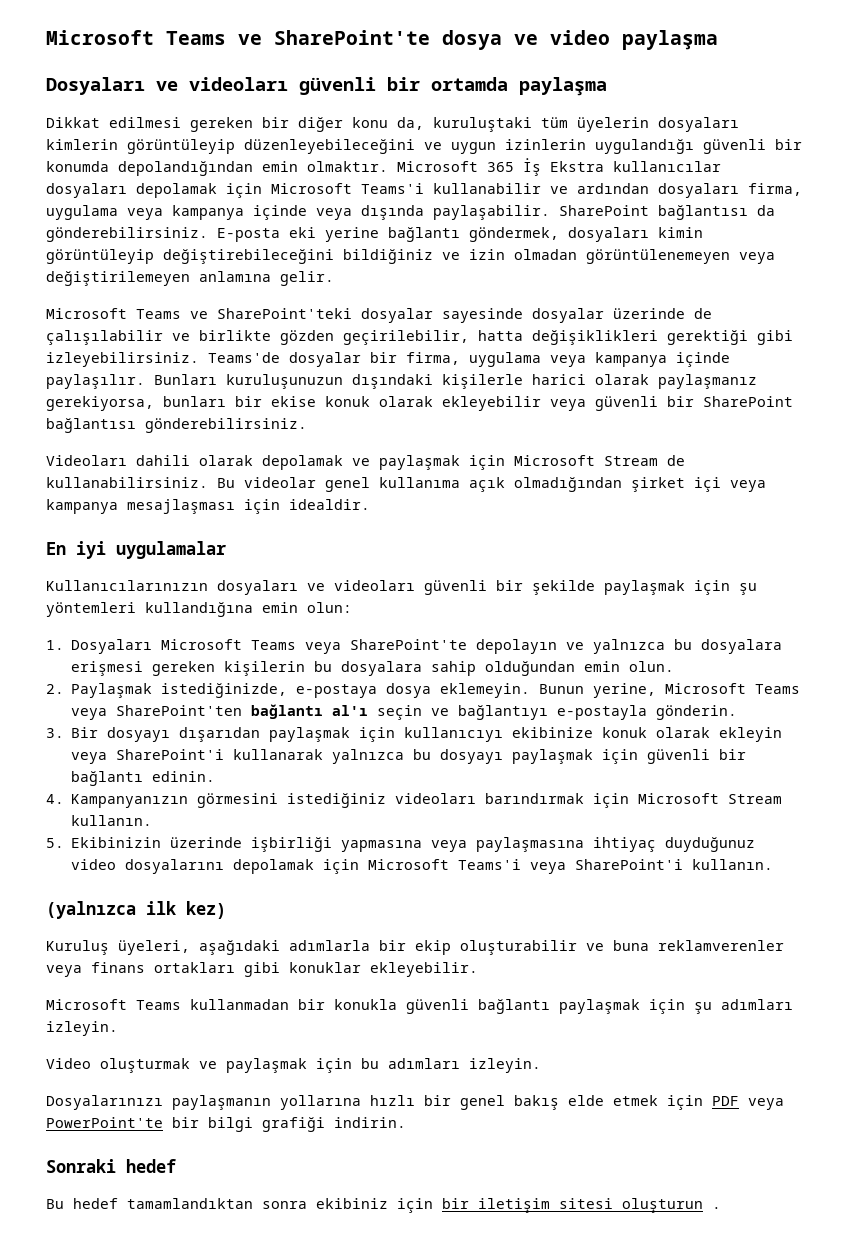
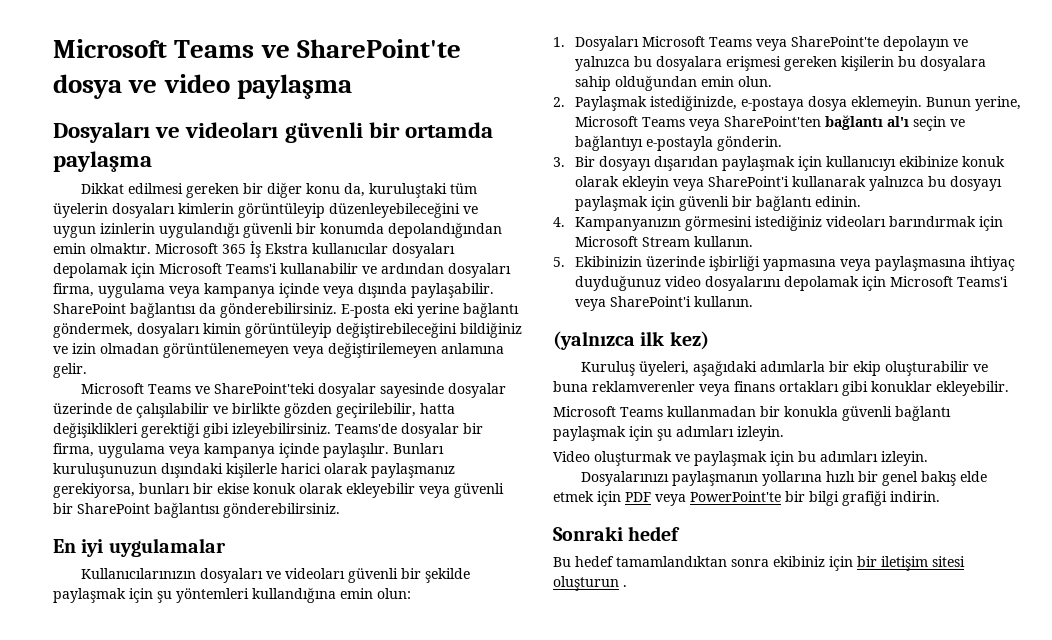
[46,455,685,470] [46,477,766,492] [46,499,370,514] // Videoları dahili olarak depolamak ve paylaşmak için Microsoft Stream de kullanabilirsiniz. Bu videolar genel kullanıma açık olmadığından şirket içi veya kampanya mesajlaşması için idealdir. -> (340, 510) none

